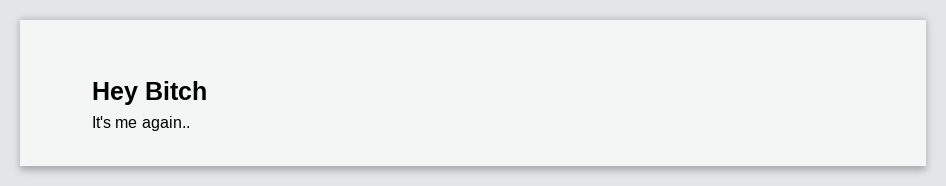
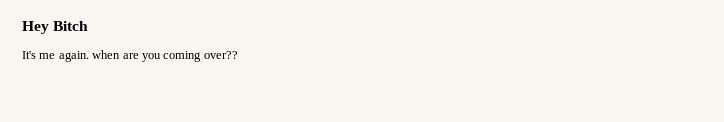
[141,116,190,131] again.. -> [58,50,238,62] again. when are you coming over??

